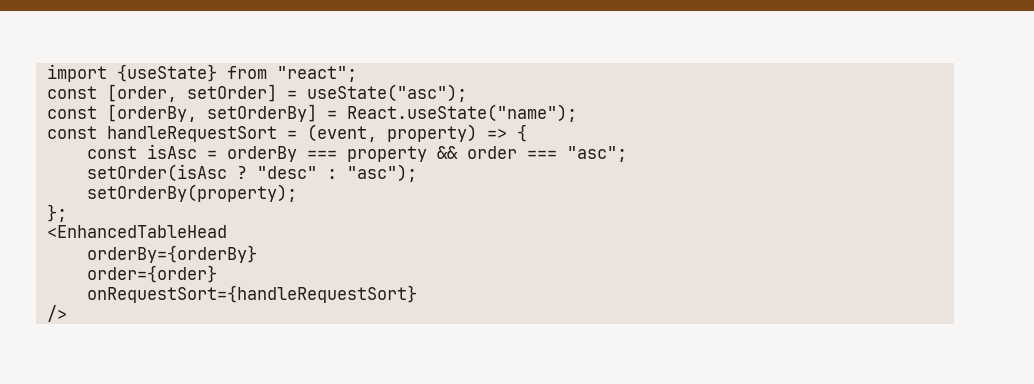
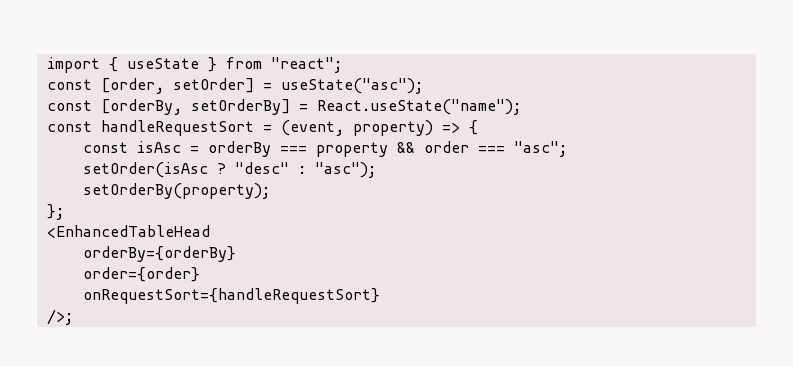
[117,64,218,82] {useState} -> [108,57,217,72] { useState }
[47,305,68,322] /> -> [46,309,73,325] />;

